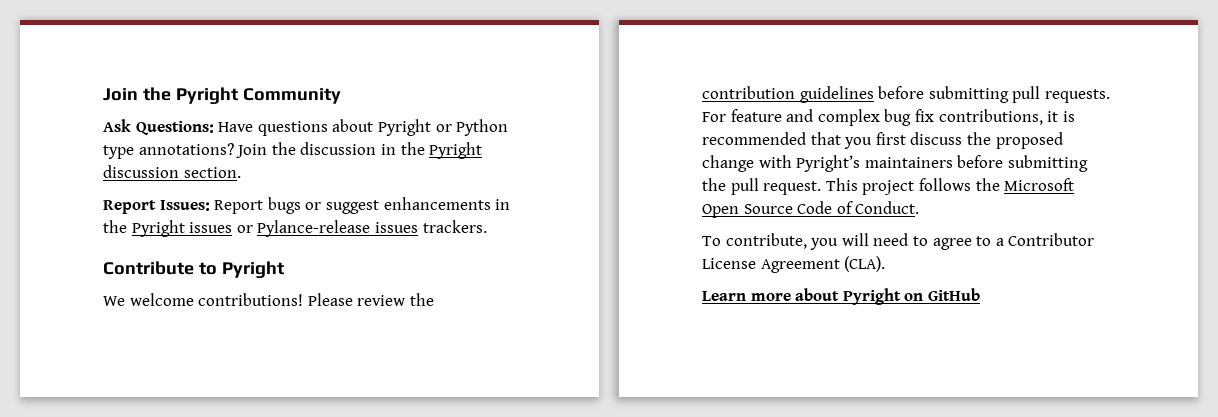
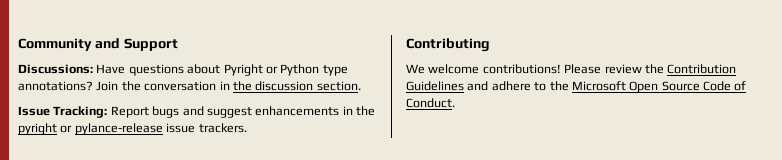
[103,87,341,104] [103,119,214,135] Join the Pyright Community // Ask Questions: -> [18,38,178,51] [18,64,93,74] Community and Support // Discussions:
[300,142,483,159] discussion in the Pyright -> [144,81,252,91] conversation in the
[103,200,210,214] Report Issues: -> [18,106,108,118] Issue Tracking:
[305,202,322,210] or -> [182,106,204,116] and
[131,220,487,237] [103,261,284,278] Pyright issues or Pylance-release issues trackers. // Contribute to Pyright -> [18,123,247,135] [406,38,490,52] pyright or pylance-release issue trackers. // Contributing
[702,86,1110,103] [702,109,1075,126] [702,132,1063,149] [702,155,1088,172] [702,178,971,195] contribution guidelines before submitting pull requests. For feature and complex bug fix contributions, it is recommended that you first discuss the proposed change with Pyright’s maintainers before submitting the pull request. This project follows -> [667,64,737,74] [406,81,547,91] Contribution Guidelines and adhere to
[702,233,1095,250] [702,256,886,273] [702,288,980,305] // To contribute, you will need to agree to a Contributor License Agreement (CLA). // Learn more about Pyright on GitHub -> (455, 103) none

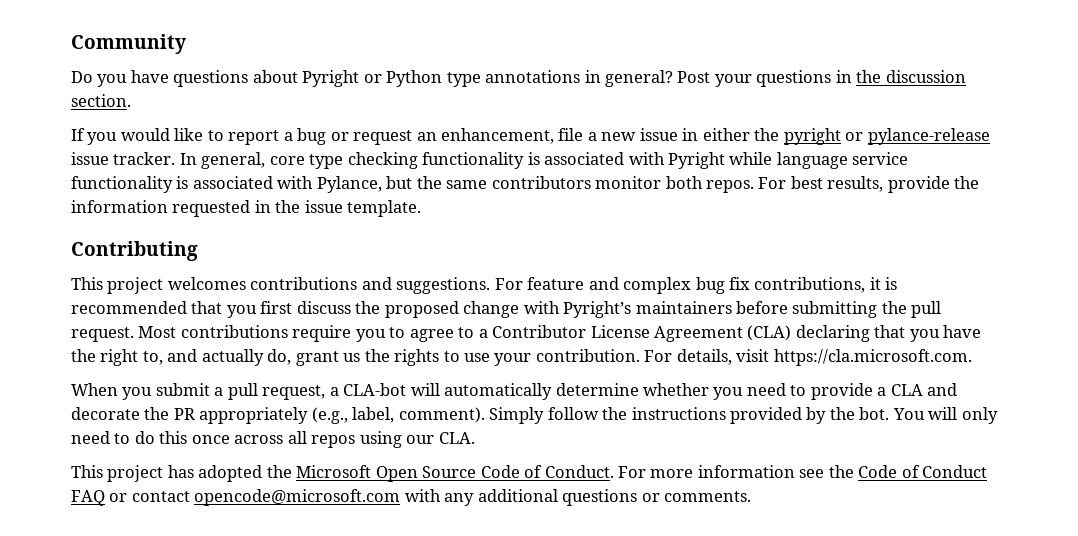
[94,38,178,51] [18,64,126,74] and Support // Discussions: Have -> [71,70,169,87] // Do you have
[18,81,361,91] [18,106,353,118] annotations? Join the conversation in the discussion section. // Issue Tracking: Report bugs and suggest enhancements in -> [485,70,966,87] [71,94,131,107] [71,128,750,145] annotations in general? Post your questions in the discussion section. // If you would like to report a bug or request an enhancement, file a new issue in either
[198,123,247,133] [406,38,490,52] [406,64,737,74] [406,81,547,91] trackers. // Contributing // We welcome contributions! Please review the Contribution Guidelines and adhere to -> [113,152,909,169] [71,176,980,193] [71,200,422,217] [71,241,198,261] [71,277,898,294] [71,301,942,318] [71,325,982,342] [71,349,972,366] [71,383,958,400] [71,407,998,424] [71,431,475,448] [71,465,263,482] tracker. In general, core type checking functionality is associated with Pyright while language service functionality is associated with Pylance, but the same contributors monitor both repos. For best results, provide the information requested in the issue template. // Contributing // This project welcomes contributions and suggestions. For feature and complex bug fix contributions, it is recommended that you first discuss the proposed change with Pyright’s maintainers before submitting the pull request. Most contributions require you to agree to a Contributor License Agreement (CLA) declaring that you have the right to, and actually do, grant us the rights to use your contribution. For details, visit https://cla.microsoft.com. // When you submit a pull request, a CLA-bot will automatically determine whether you need to provide a CLA and decorate the PR appropriately (e.g., label, comment). Simply follow the instructions provided by the bot. You will only need to do this once across all repos using our CLA. // This project has adopted
(455, 103) none -> [618,465,988,478] [71,489,752,506] For more information see the Code of Conduct FAQ or contact opencode@microsoft.com with any additional questions or comments.

